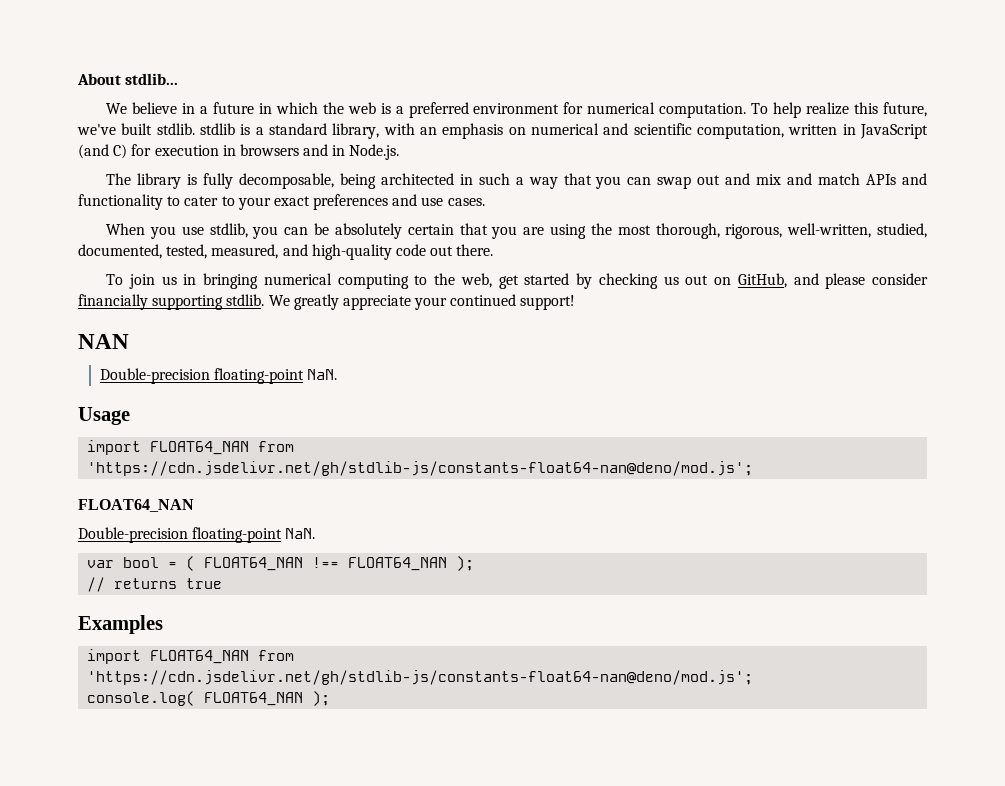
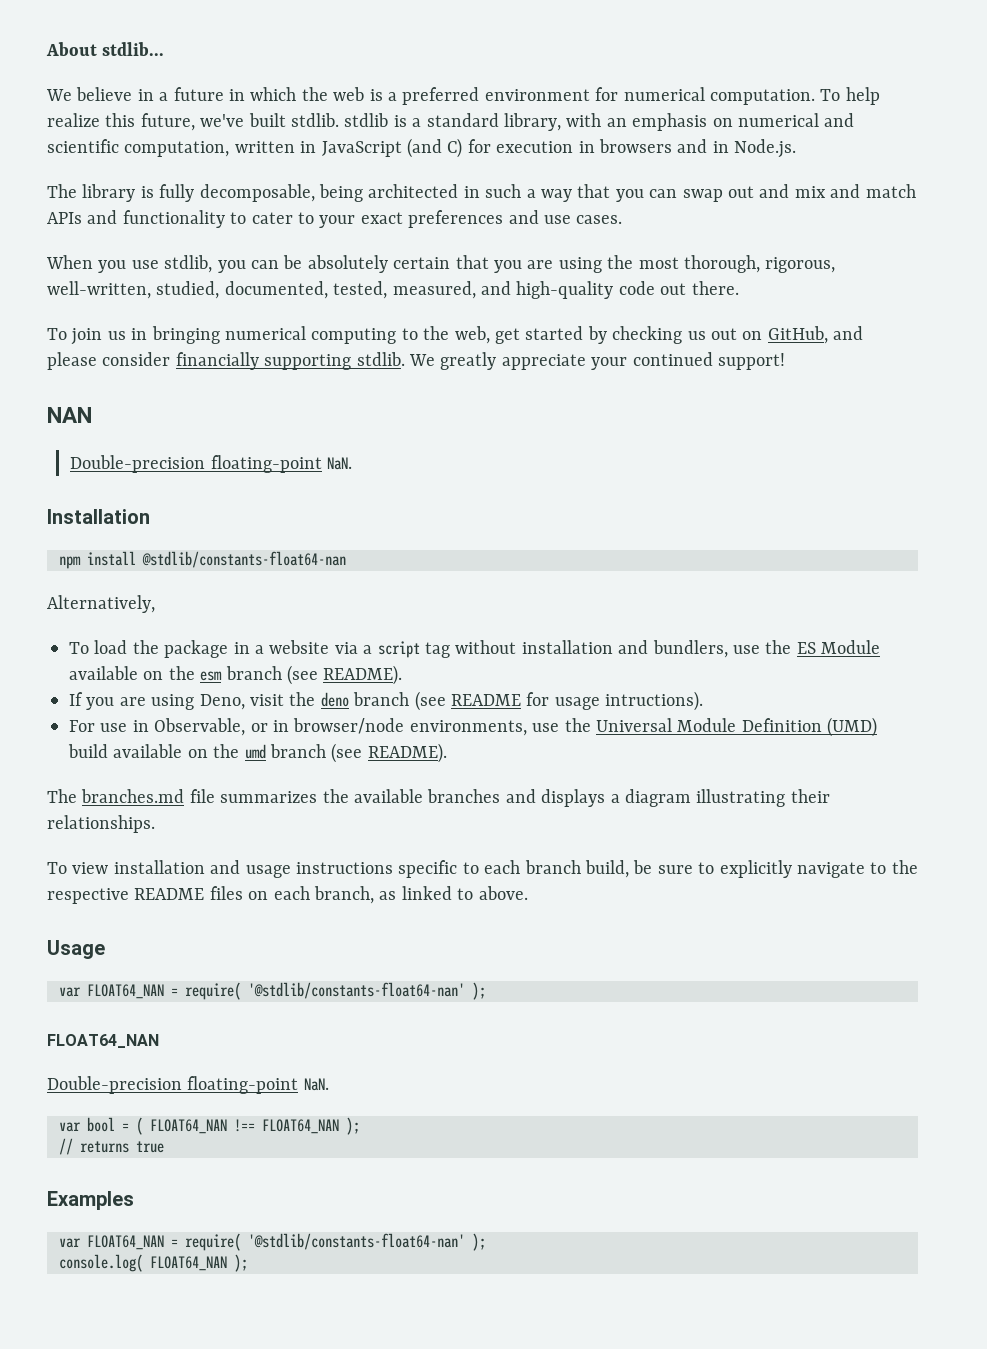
[78,407,130,425] [87,440,295,455] [87,461,754,476] Usage // import FLOAT64_NAN from 'https://cdn.jsdelivr.net/gh/stdlib-js/constants-float64-nan@deno/mod.js'; -> [47,509,150,524] [59,551,346,569] [47,595,155,613] [69,640,881,658] [69,665,403,685] [69,691,704,711] [69,717,878,737] [68,743,447,763] [47,789,830,807] [47,815,155,833] [47,860,918,878] [47,886,528,904] [47,940,105,959] [59,982,486,1000] Installation // npm install @stdlib/constants-float64-nan // Alternatively, // To load the package in a website via a script tag without installation and bundlers, use the ES Module available on the esm branch (see README). // If you are using Deno, visit the deno branch (see README for usage intructions). // For use in Observable, or in browser/node environments, use the Universal Module Definition (UMD) build available on the umd branch (see README). // The branches.md file summarizes the available branches and displays a diagram illustrating their relationships. // To view installation and usage instructions specific to each branch build, be sure to explicitly navigate to the respective README files on each branch, as linked to above. // Usage // var FLOAT64_NAN = require( '@stdlib/constants-float64-nan' );
[87,649,295,664] [87,670,754,685] import FLOAT64_NAN from 'https://cdn.jsdelivr.net/gh/stdlib-js/constants-float64-nan@deno/mod.js'; -> [59,1233,486,1251] var FLOAT64_NAN = require( '@stdlib/constants-float64-nan' );

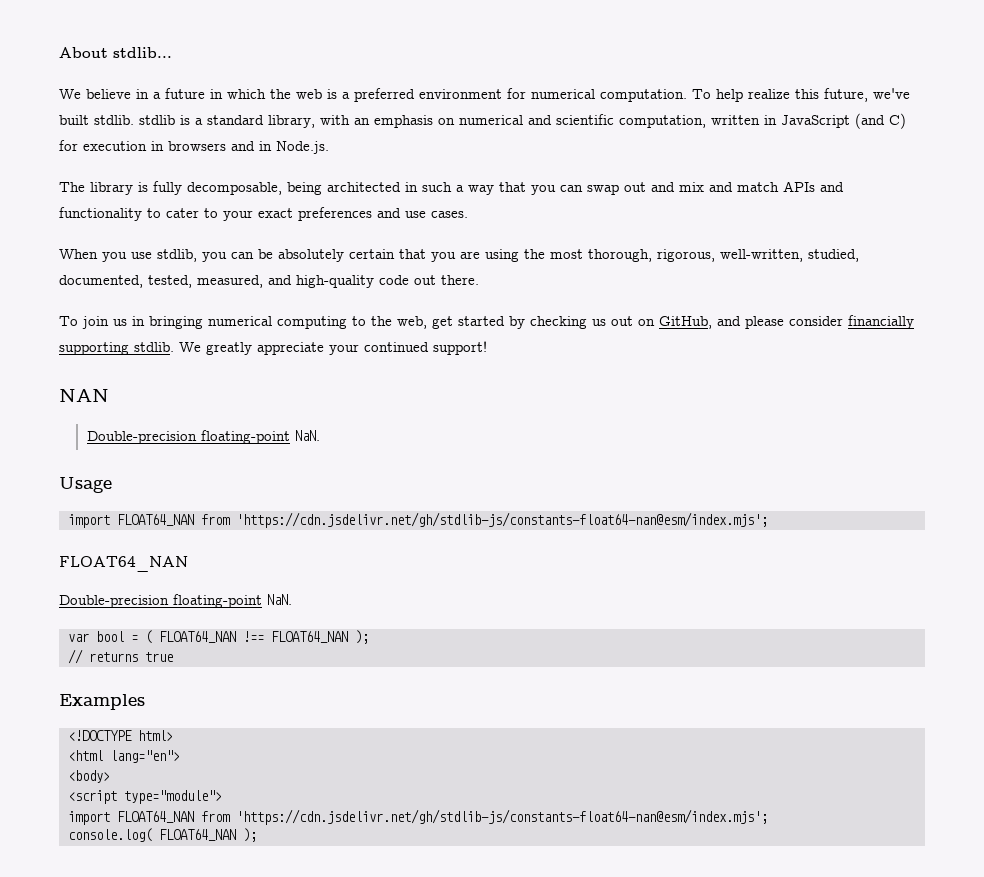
[47,509,150,524] [59,551,346,569] [47,595,155,613] [69,640,881,658] [69,665,403,685] [69,691,704,711] [69,717,878,737] [68,743,447,763] [47,789,830,807] [47,815,155,833] [47,860,918,878] [47,886,528,904] [47,940,105,959] [59,982,486,1000] Installation // npm install @stdlib/constants-float64-nan // Alternatively, // To load the package in a website via a script tag without installation and bundlers, use the ES Module available on the esm branch (see README). // If you are using Deno, visit the deno branch (see README for usage intructions). // For use in Observable, or in browser/node environments, use the Universal Module Definition (UMD) build available on the umd branch (see README). // The branches.md file summarizes the available branches and displays a diagram illustrating their relationships. // To view installation and usage instructions specific to each branch build, be sure to explicitly navigate to the respective README files on each branch, as linked to above. // Usage // var FLOAT64_NAN = require( '@stdlib/constants-float64-nan' ); -> [59,477,112,493] [68,512,768,528] Usage // import FLOAT64_NAN from 'https://cdn.jsdelivr.net/gh/stdlib-js/constants-float64-nan@esm/index.mjs';
[59,1233,486,1251] var FLOAT64_NAN = require( '@stdlib/constants-float64-nan' ); -> [68,730,173,741] [68,750,180,763] [68,770,110,783] [68,790,222,804] [68,809,768,825] <!DOCTYPE html> // <html lang="en"> // <body> // <script type="module"> // import FLOAT64_NAN from 'https://cdn.jsdelivr.net/gh/stdlib-js/constants-float64-nan@esm/index.mjs';

